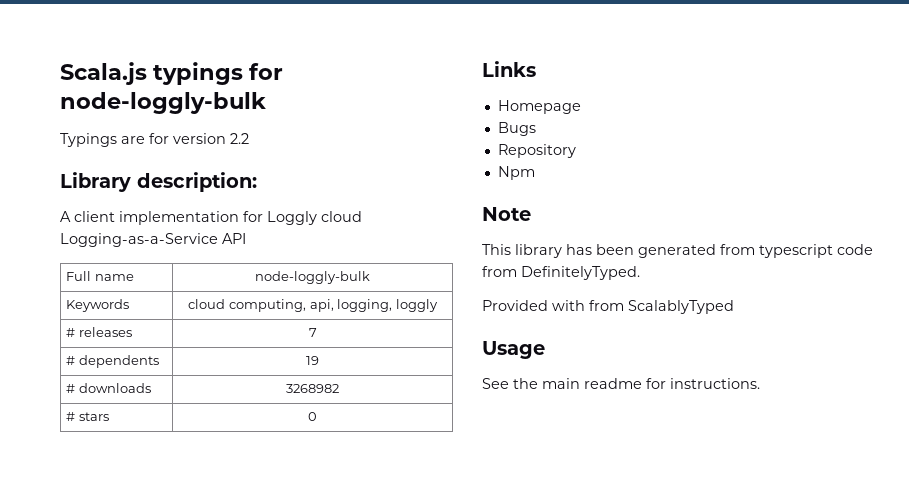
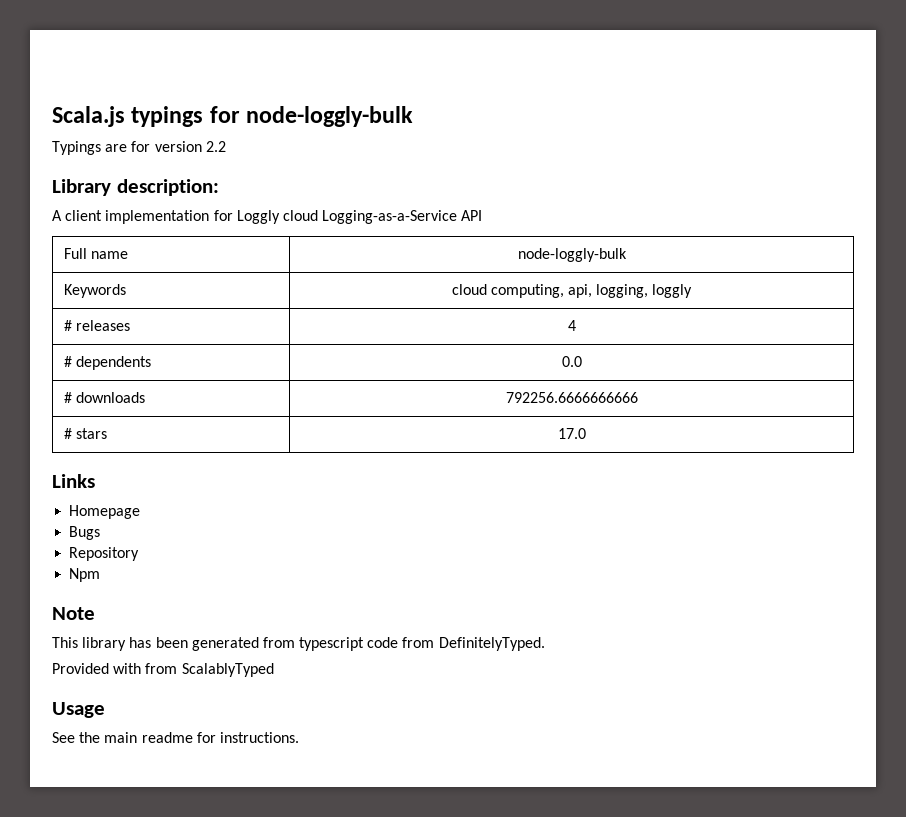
[308,328,317,337] 7 -> [567,320,576,331] 4
[306,356,319,365] 19 -> [561,356,582,367] 0.0
[286,384,339,393] 3268982 -> [505,392,638,403] 792256.6666666666
[308,412,317,421] 0 -> [557,428,586,439] 17.0

